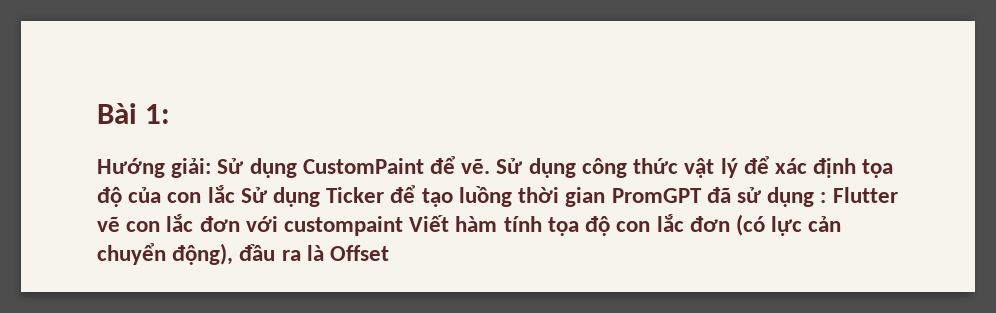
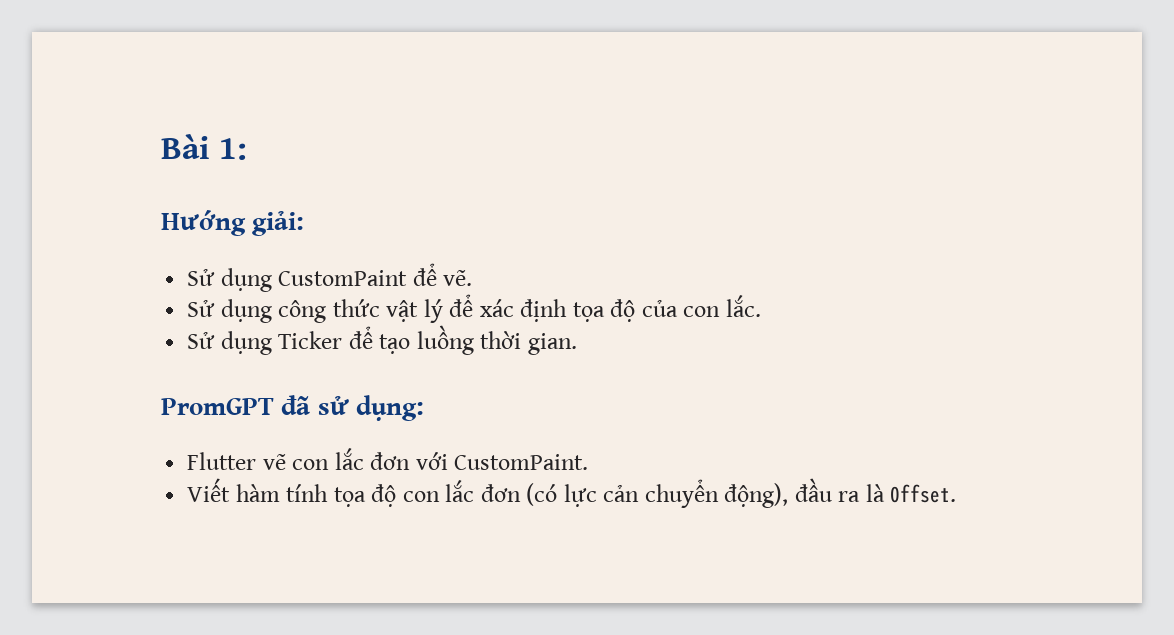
(212, 168) none -> (305, 223) //
(491, 166) none -> (473, 278) //
[207,185,235,203] lắc -> [725,295,761,317] lắc. //
[565,187,606,207] gian -> [527,333,577,355] gian. //
[767,187,827,207] dụng : -> [355,395,424,421] dụng: //
[284,216,404,236] custompaint -> [454,454,589,470] CustomPaint. //
[330,245,390,261] Offset -> [890,484,957,503] Offset.

